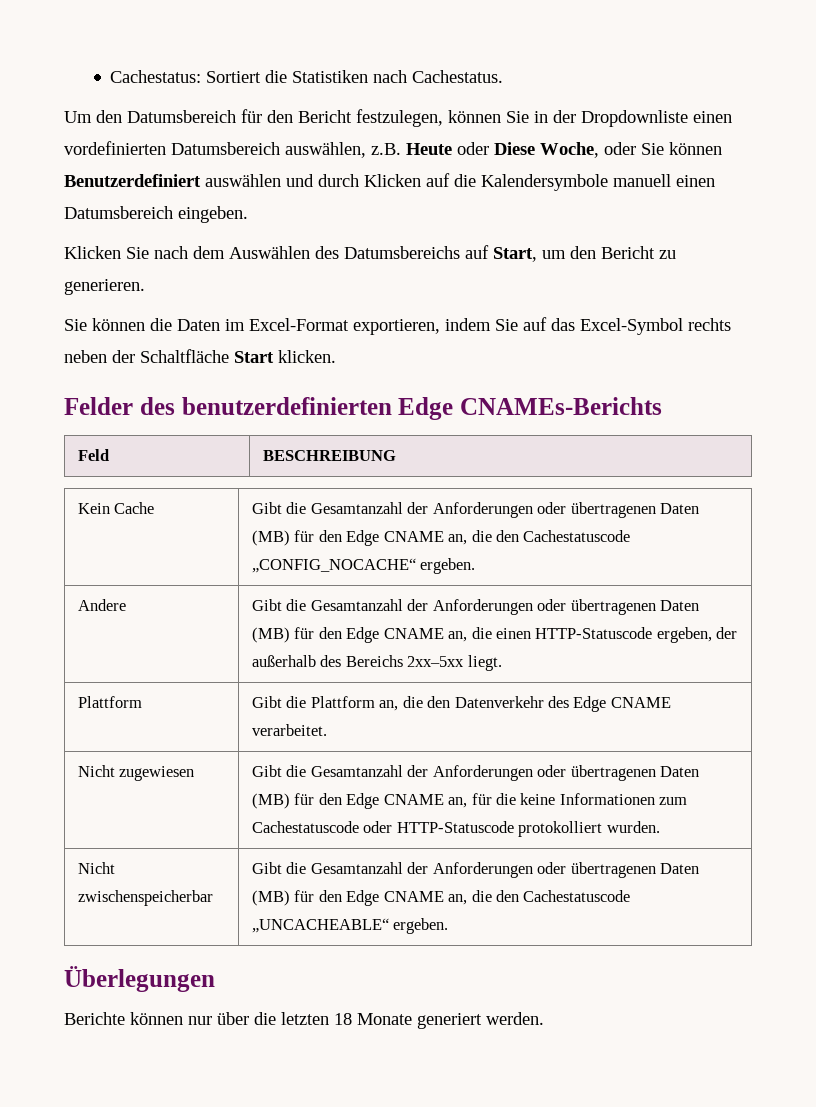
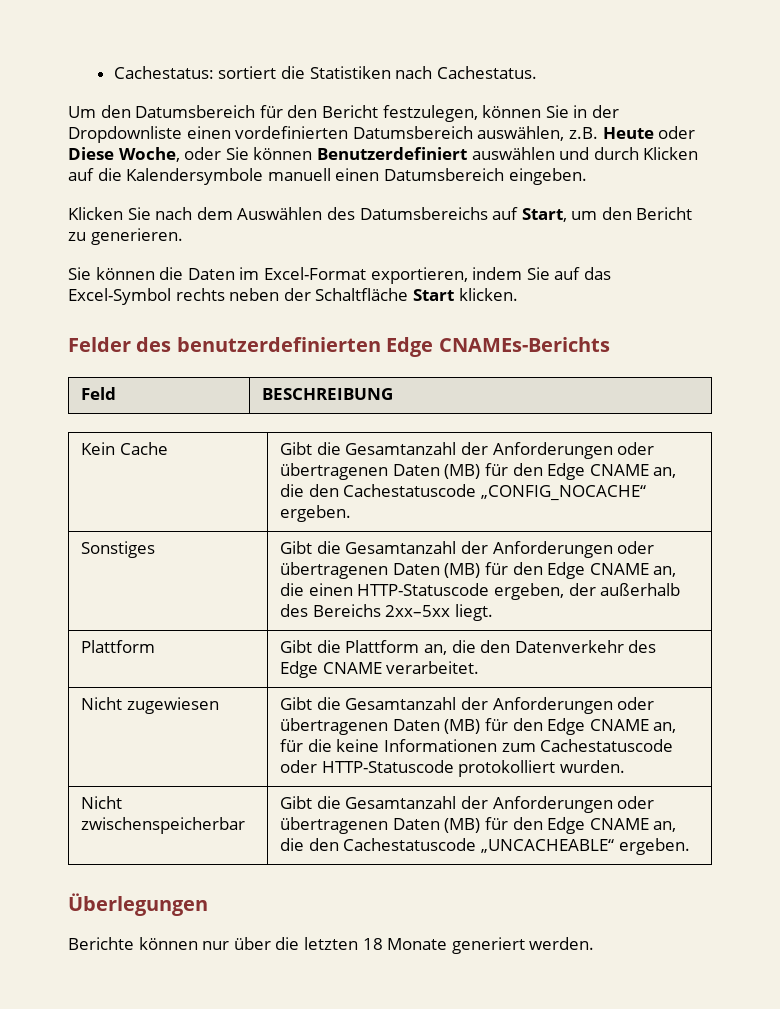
[206,71,262,83] Sortiert -> [218,66,277,79] sortiert
[77,599,126,611] Andere -> [81,541,156,558] Sonstiges

